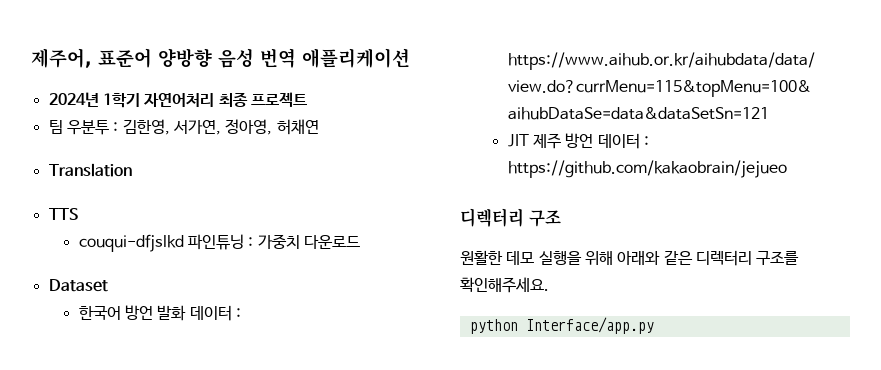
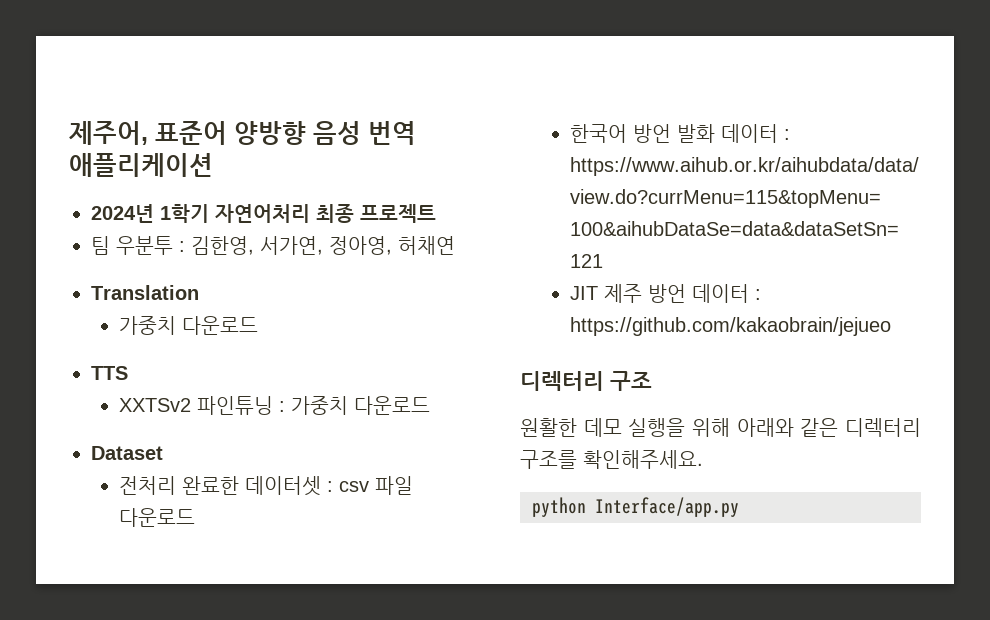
(132, 170) none -> [118,316,258,335] // 가중치 다운로드
[78,234,184,252] couqui-dfjslkd -> [118,398,191,412] XXTSv2
(108, 285) none -> [118,476,413,496] [118,508,195,527] // 전처리 완료한 데이터셋 : csv 파일 다운로드

